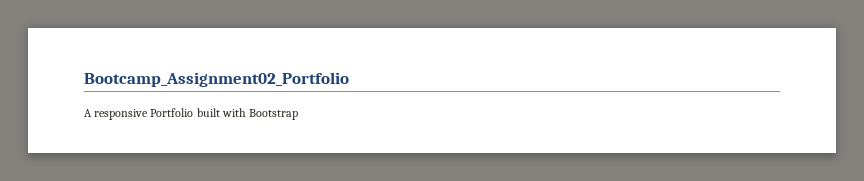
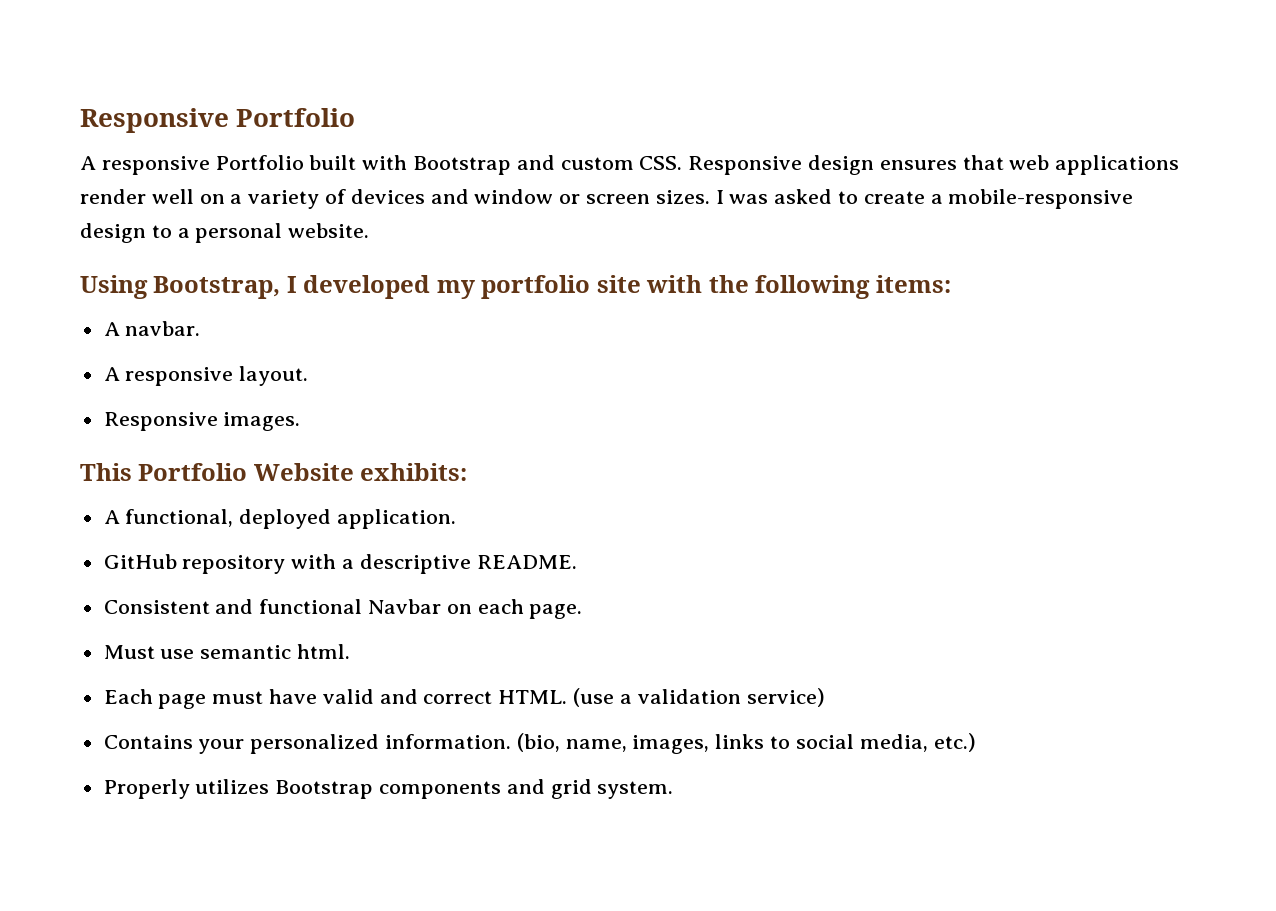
[84,72,349,87] Bootcamp_Assignment02_Portfolio -> [80,108,356,133] Responsive Portfolio
(299, 114) none -> [516,155,1180,175] [80,189,1134,209] [80,223,370,243] [80,275,951,299] [103,321,201,336] [103,366,309,386] [103,412,301,431] [80,463,468,481] [103,509,457,529] [103,554,577,574] [103,599,583,619] [103,644,351,659] [103,688,825,709] [103,733,976,754] [103,779,674,799] and custom CSS. Responsive design ensures that web applications render well on a variety of devices and window or screen sizes. I was asked to create a mobile-responsive design to a personal website. // Using Bootstrap, I developed my portfolio site with the following items: // A navbar. // A responsive layout. // Responsive images. // This Portfolio Website exhibits: // A functional, deployed application. // GitHub repository with a descriptive README. // Consistent and functional Navbar on each page. // Must use semantic html. // Each page must have valid and correct HTML. (use a validation service) // Contains your personalized information. (bio, name, images, links to social media, etc.) // Properly utilizes Bootstrap components and grid system.

